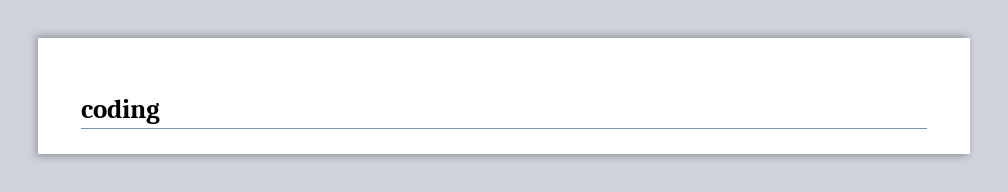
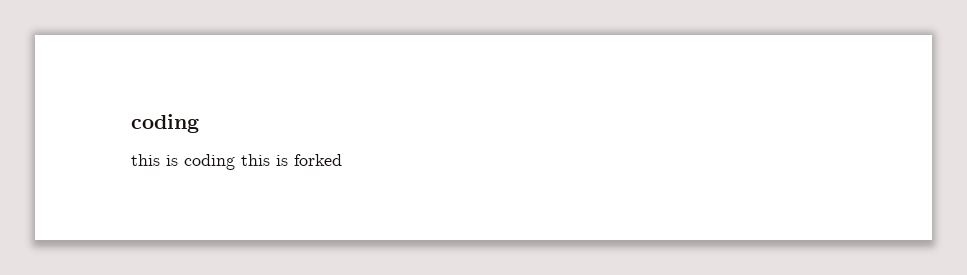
[81,99,160,124] coding -> [131,114,199,133] [131,154,342,170] coding // this is coding this is forked

